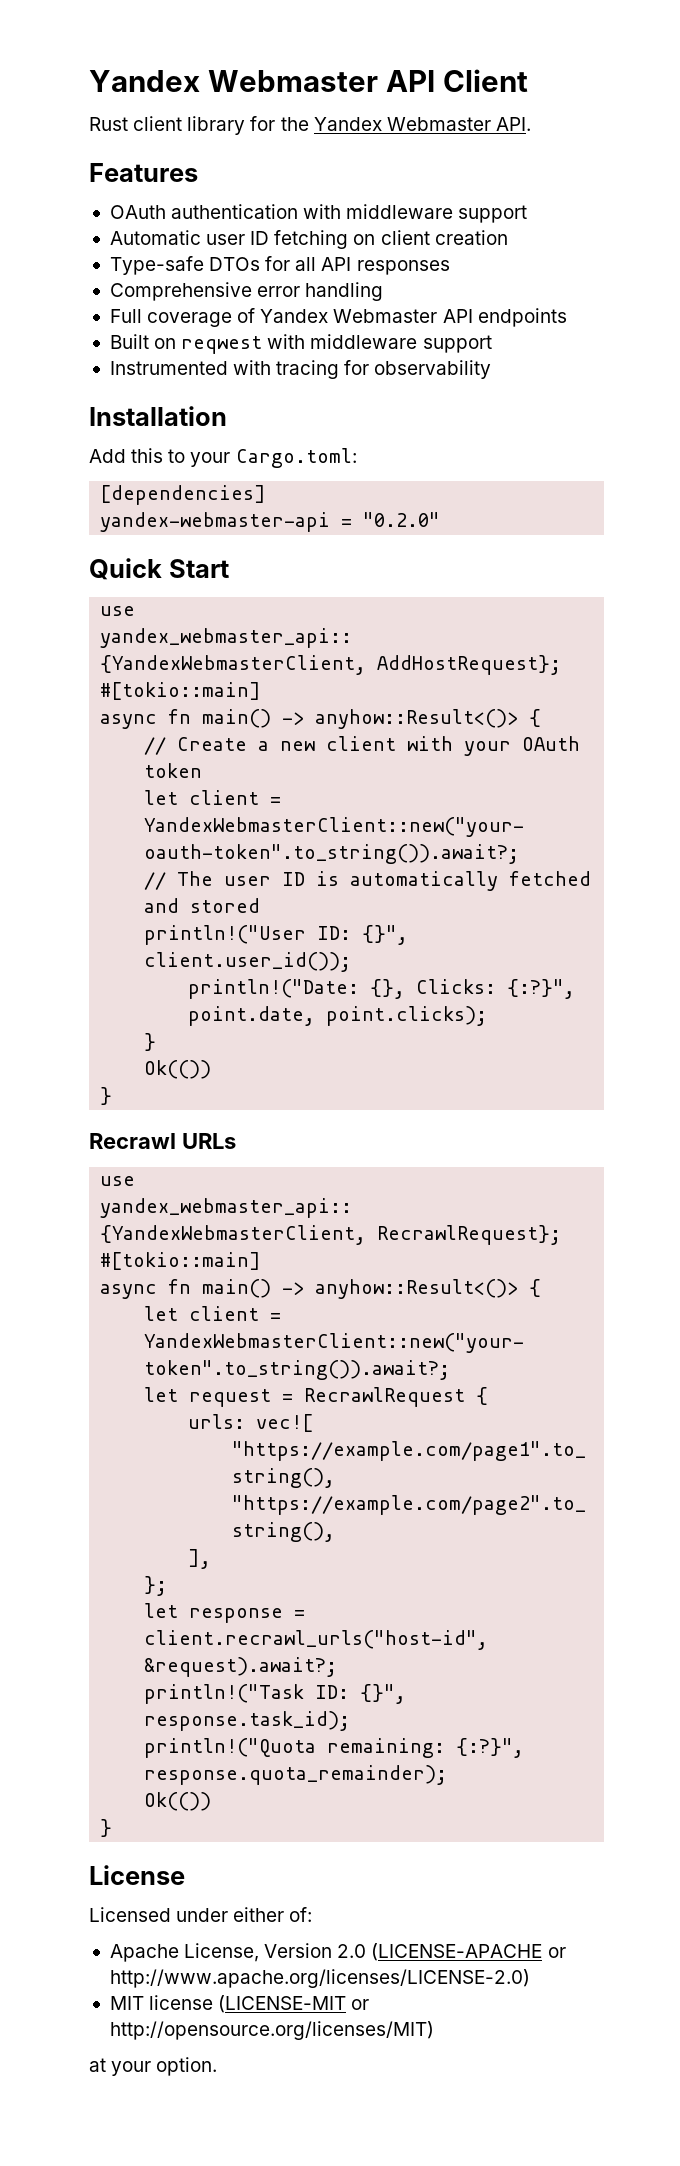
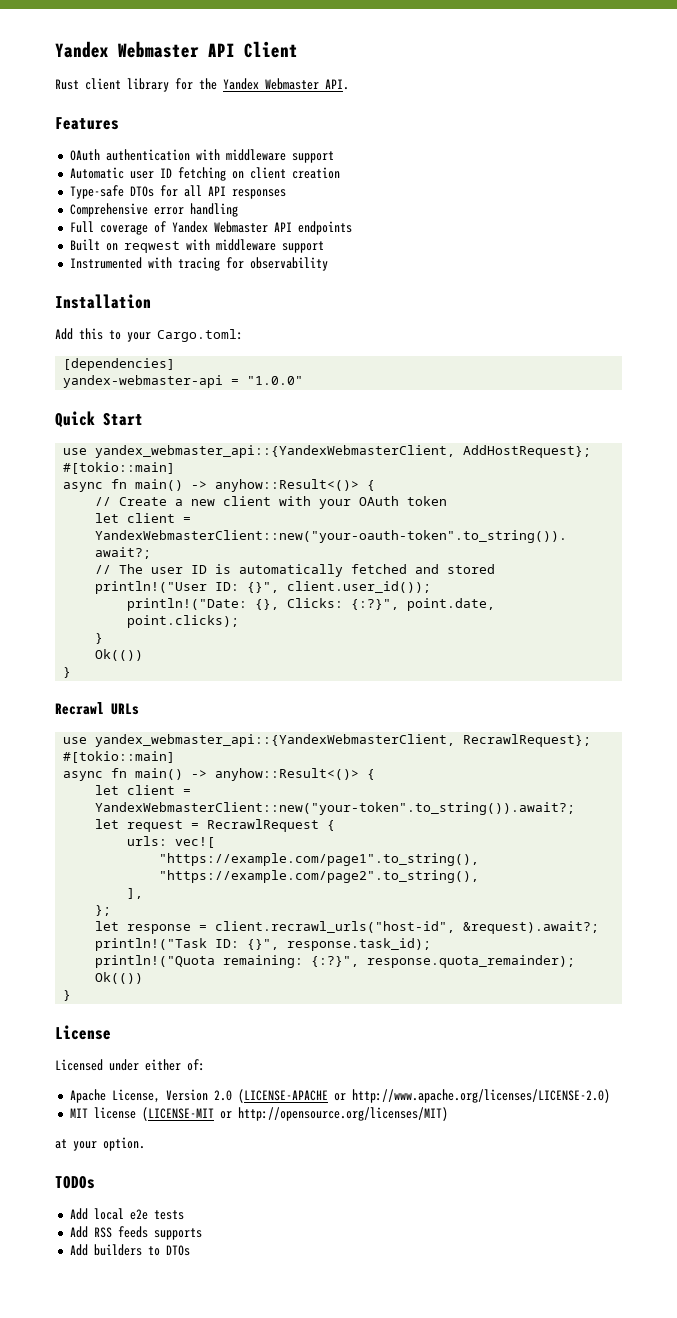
[363,512,441,527] "0.2.0" -> [247,376,304,385] "1.0.0"
(218, 2066) none -> [55,1176,95,1189] [69,1208,184,1220] [69,1226,202,1240] [69,1244,190,1256] // TODOs // Add local e2e tests // Add RSS feeds supports // Add builders to DTOs

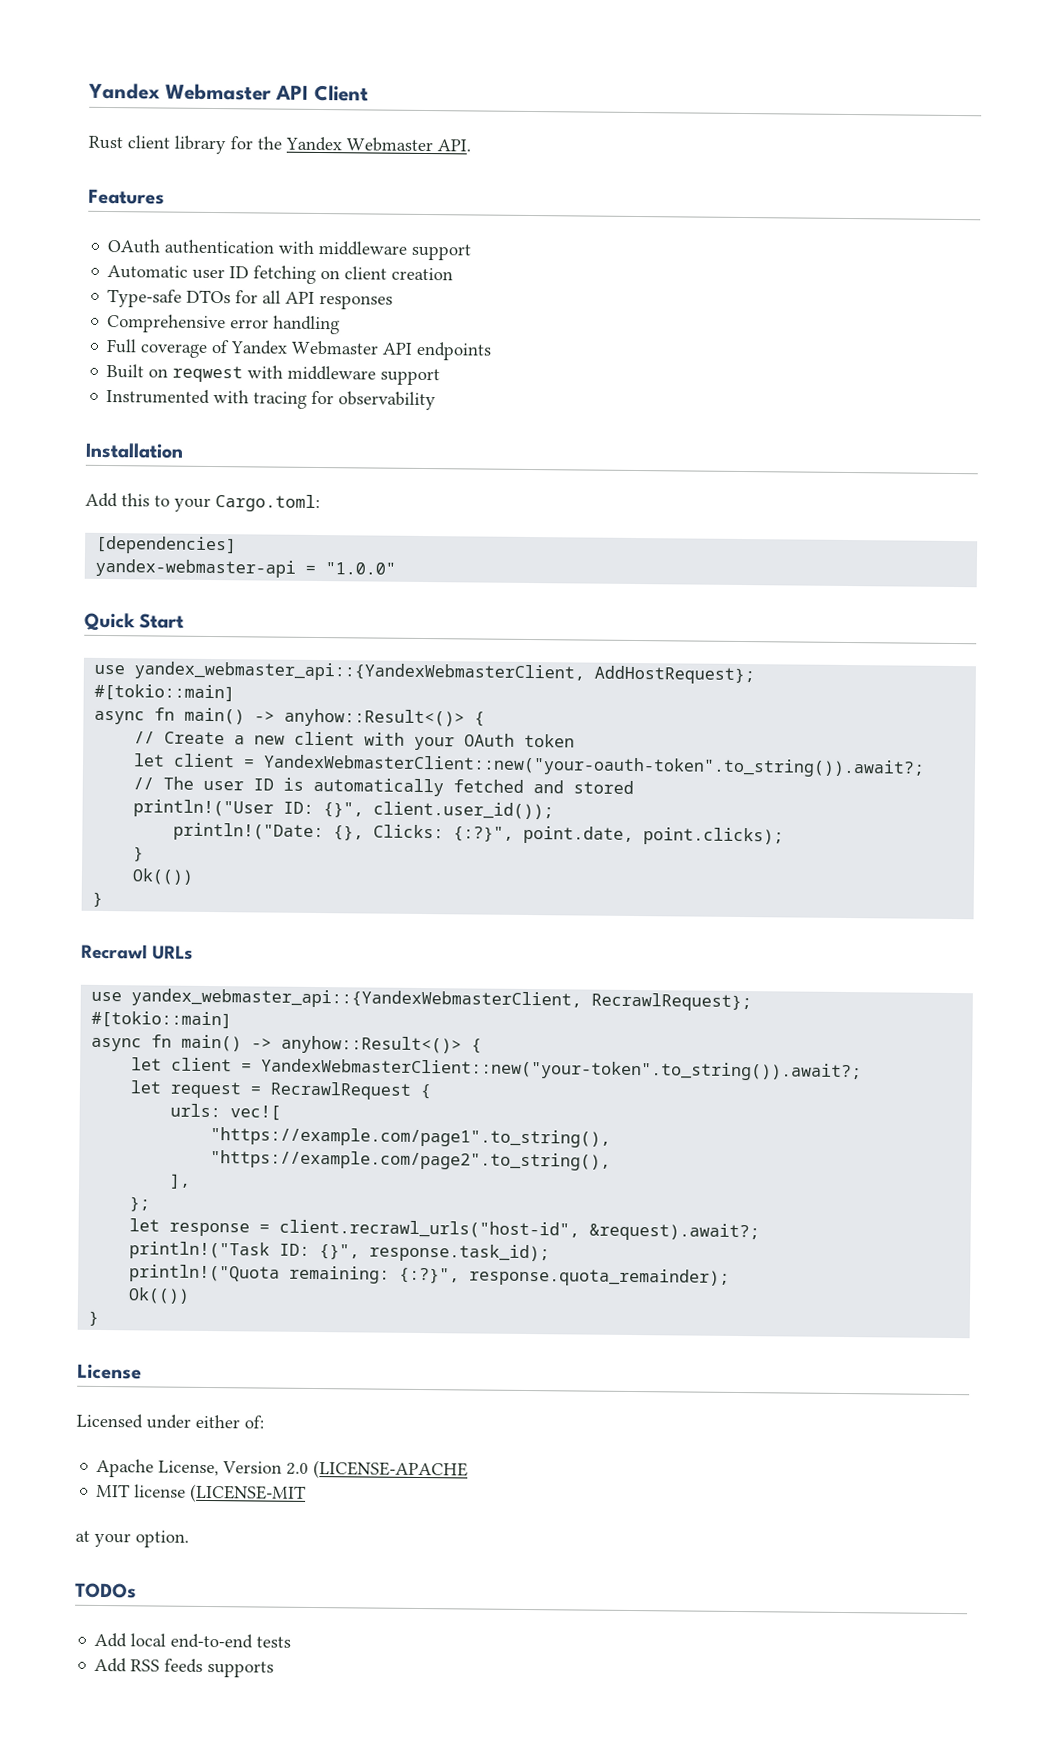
[333,1089,610,1103] or http://www.apache.org/licenses/LICENSE-2.0) -> (469, 1470) none
[219,1107,448,1121] or http://opensource.org/licenses/MIT) -> (307, 1493) none
[129,1209,148,1220] e2e -> [170,1633,254,1649] end-to-end
[69,1244,190,1256] // Add builders to DTOs -> (275, 1669) none

